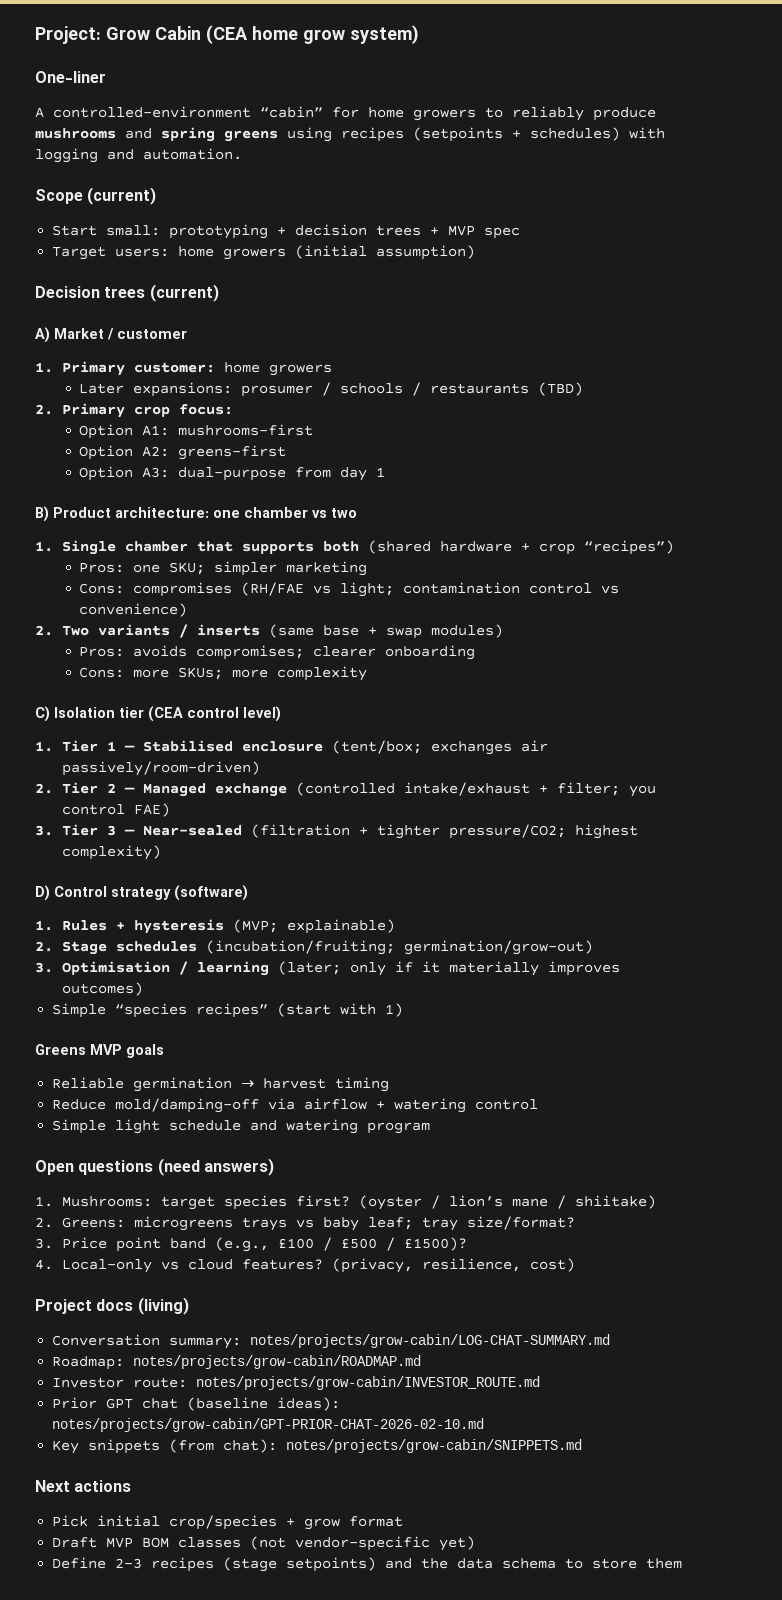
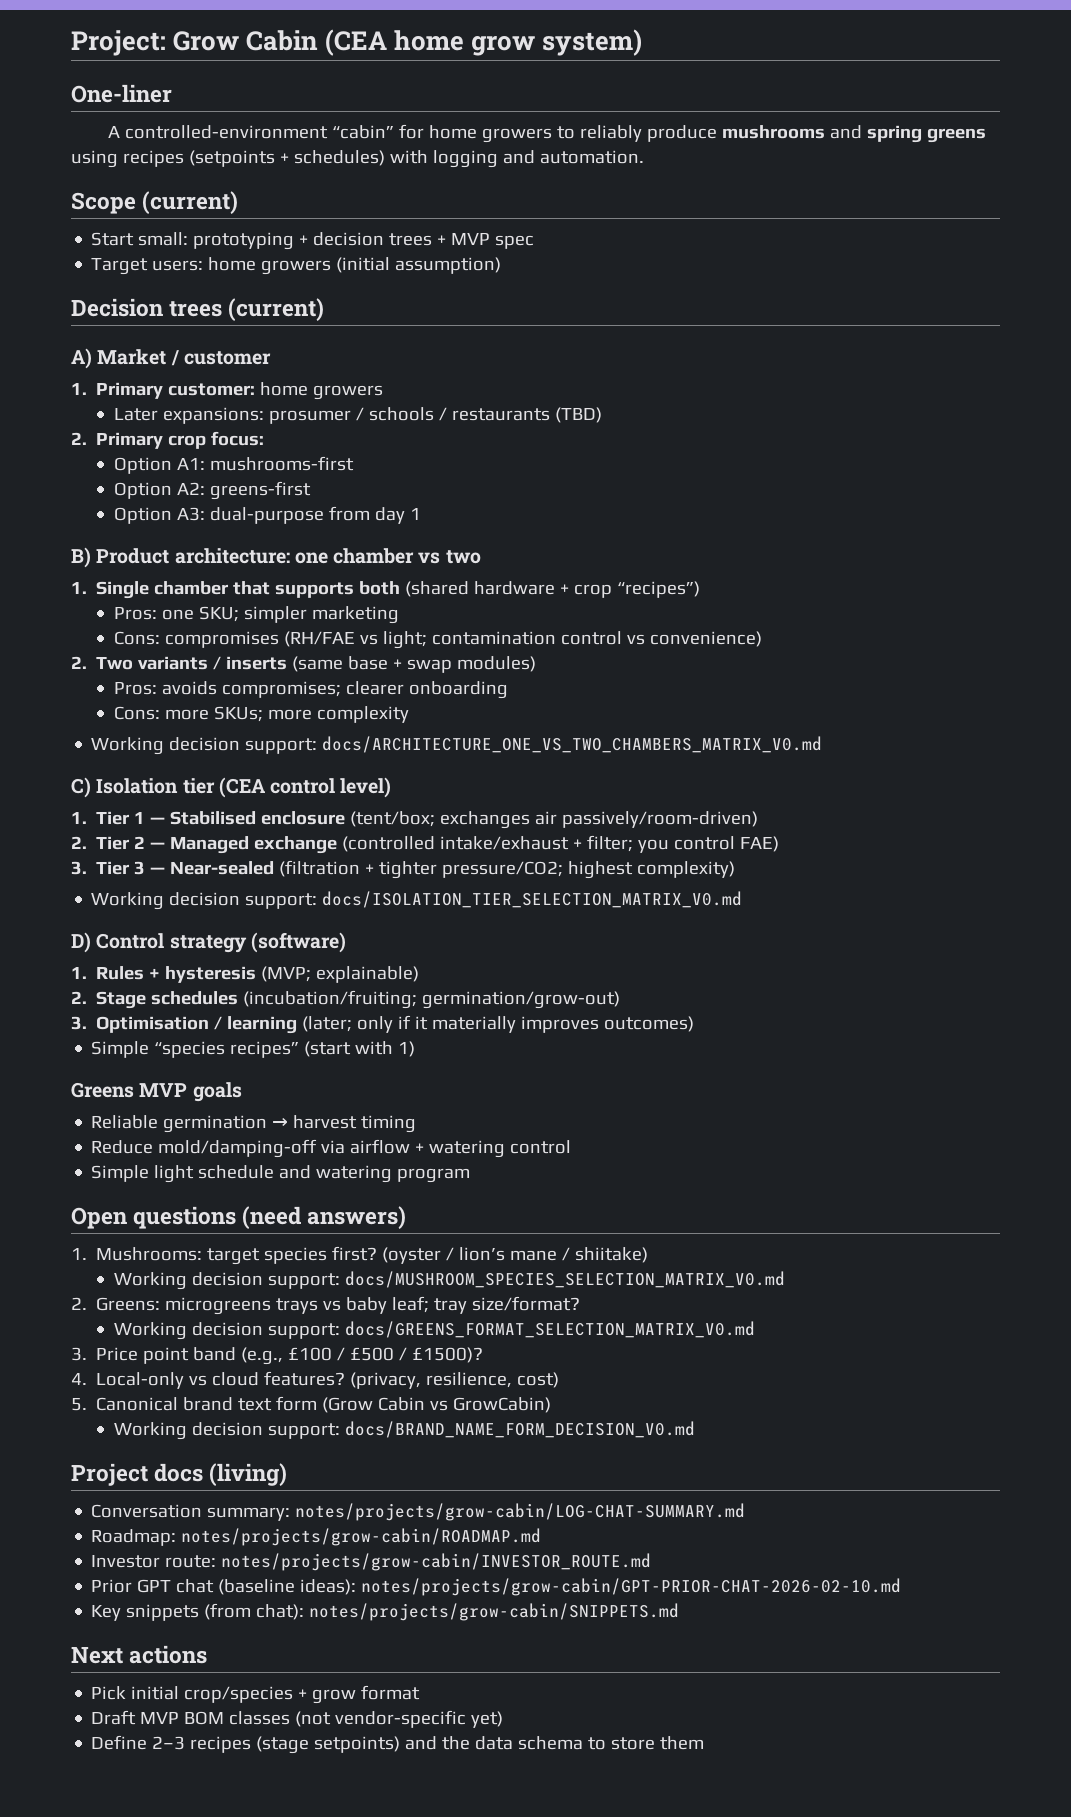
(368, 673) none -> [91,736,823,755] // Working decision support: docs/ARCHITECTURE_ONE_VS_TWO_CHAMBERS_MATRIX_V0.md
(162, 852) none -> [91,891,743,910] // Working decision support: docs/ISOLATION_TIER_SELECTION_MATRIX_V0.md
(657, 1202) none -> [113,1271,785,1290] // Working decision support: docs/MUSHROOM_SPECIES_SELECTION_MATRIX_V0.md
(576, 1223) none -> [113,1321,755,1340] // Working decision support: docs/GREENS_FORMAT_SELECTION_MATRIX_V0.md
(576, 1265) none -> [71,1396,552,1413] [113,1421,695,1440] // 5. Canonical brand text form (Grow Cabin vs GrowCabin) // Working decision support: docs/BRAND_NAME_FORM_DECISION_V0.md

